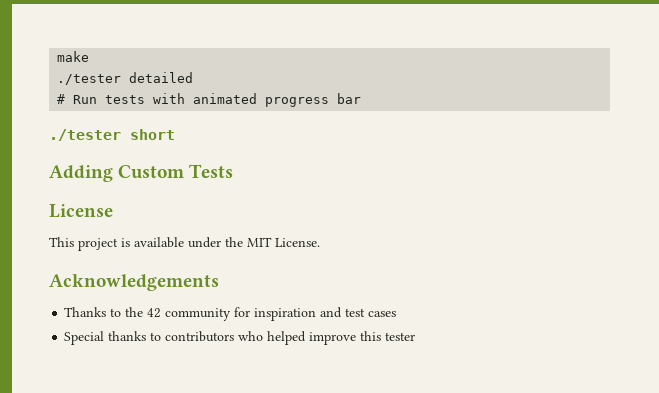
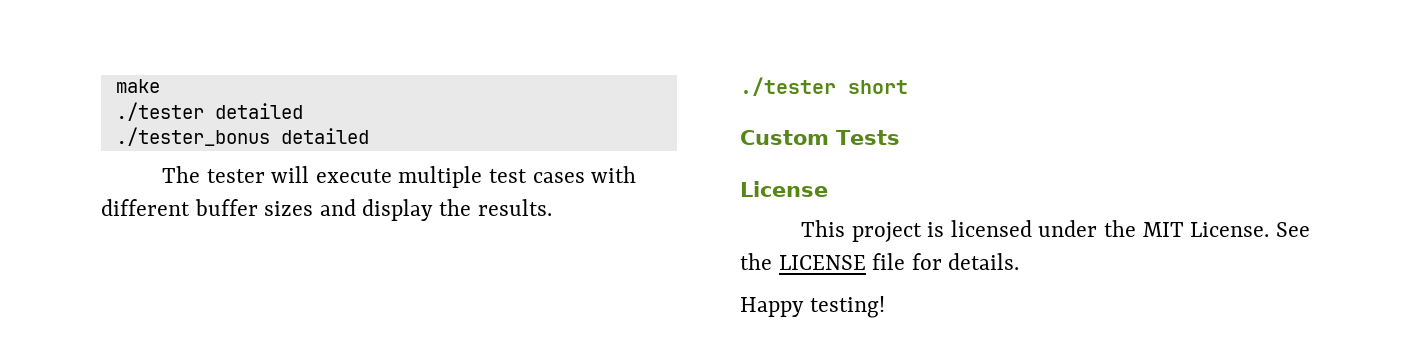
[57,93,362,107] # Run tests with animated progress bar -> [115,127,369,146] [161,166,637,188] [101,199,552,221] ./tester_bonus detailed // The tester will execute multiple test cases with different buffer sizes and display the results.
[49,165,113,182] Adding -> (908, 87) none
[134,237,184,248] available -> [950,220,1032,237] licensed
[49,274,219,291] [64,307,397,321] [64,331,416,345] // Acknowledgements // Thanks to the 42 community for inspiration and test cases // Special thanks to contributors who helped improve this tester -> [1275,222,1310,237] [740,253,1020,270] [740,296,885,318] See the LICENSE file for details. // Happy testing!

